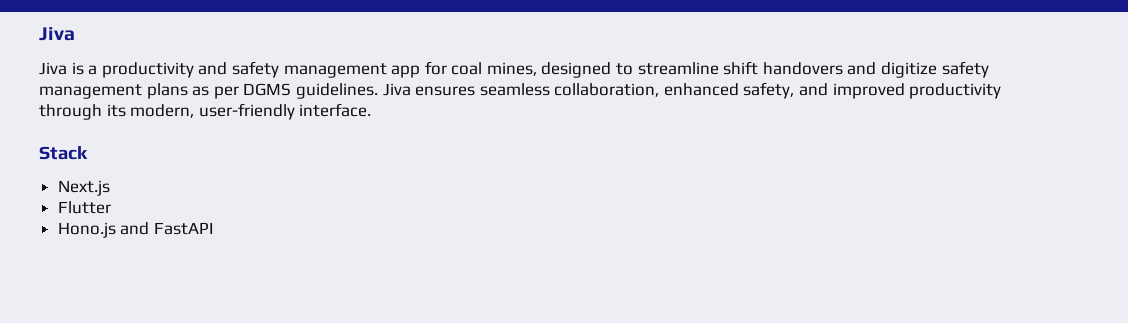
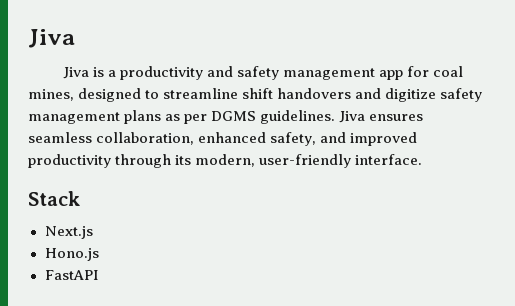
[57,201,111,214] [57,222,150,238] Flutter // Hono.js and -> [44,248,99,261] Hono.js //

